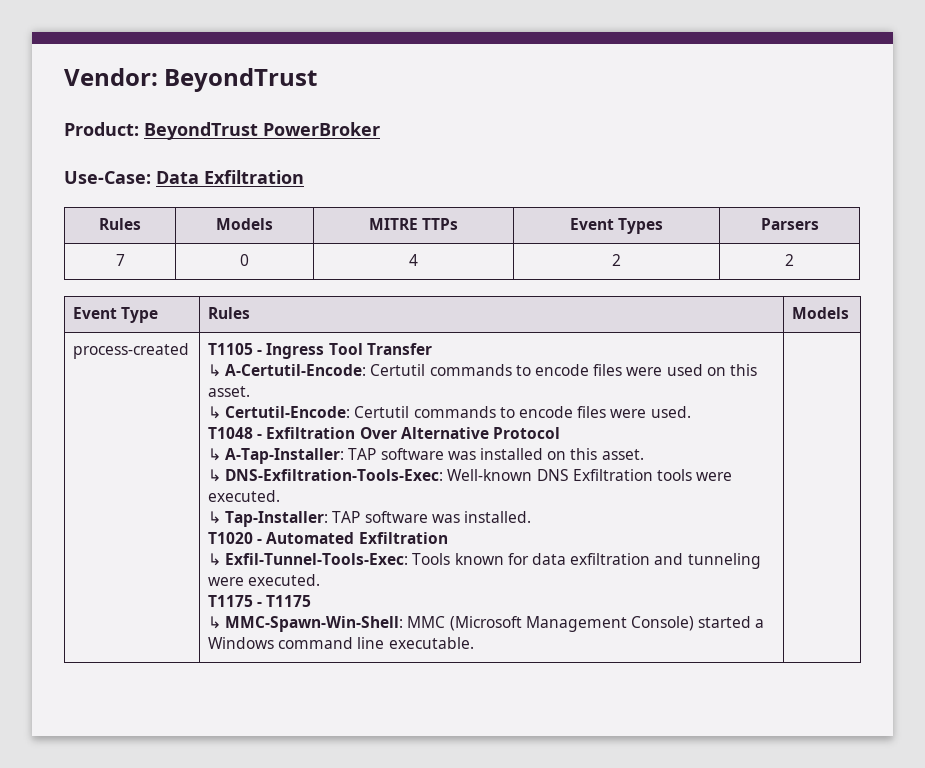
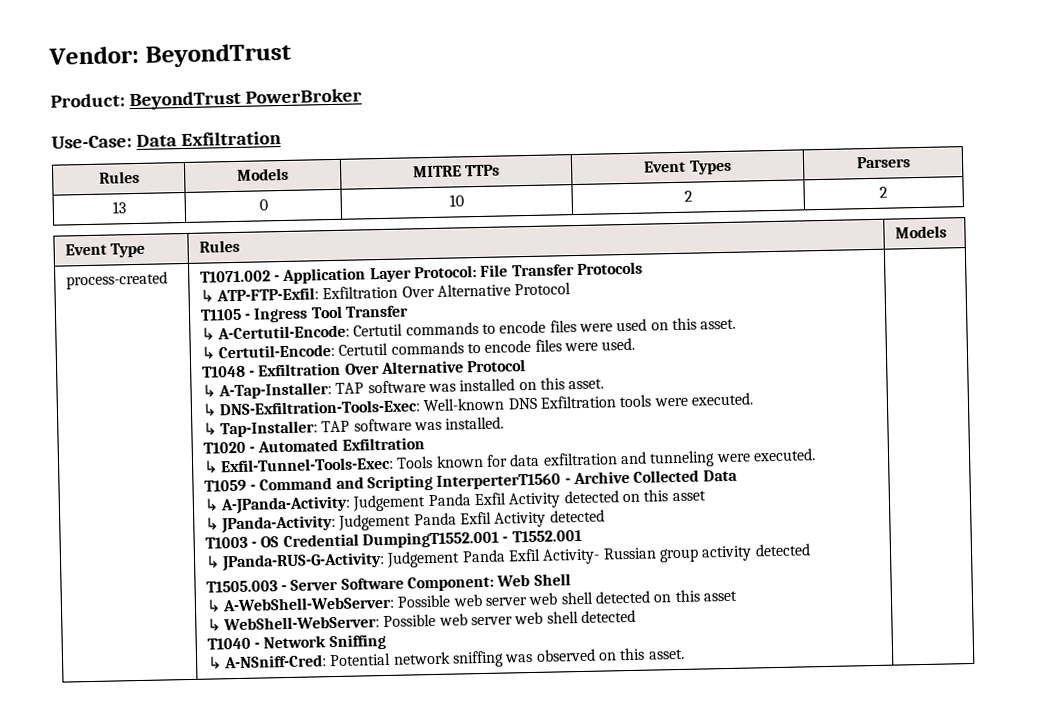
[115,254,125,266] 7 -> [112,201,126,214] 13
[409,254,418,266] 4 -> [449,194,464,207] 10
(190, 351) none -> [199,261,643,285] [199,282,572,303] T1071.002 - Application Layer Protocol: File Transfer Protocols // ↳ ATP-FTP-Exfil: Exfiltration Over Alternative Protocol //
[208,595,312,607] [208,616,765,632] [208,637,474,649] T1175 - T1175 // ↳ MMC-Spawn-Win-Shell: MMC (Microsoft Management Console) started a Windows command line executable. -> [203,469,738,492] [203,489,706,515] [204,509,605,534] [204,529,582,549] [204,543,811,572] [205,573,571,593] [205,589,737,613] [206,609,636,632] [206,633,386,651] [207,647,685,670] T1059 - Command and Scripting InterperterT1560 - Archive Collected Data // ↳ A-JPanda-Activity: Judgement Panda Exfil Activity detected on this asset // ↳ JPanda-Activity: Judgement Panda Exfil Activity detected // T1003 - OS Credential DumpingT1552.001 - T1552.001 // ↳ JPanda-RUS-G-Activity: Judgement Panda Exfil Activity- Russian group activity detected // T1505.003 - Server Software Component: Web Shell // ↳ A-WebShell-WebServer: Possible web server web shell detected on this asset // ↳ WebShell-WebServer: Possible web server web shell detected // T1040 - Network Sniffing // ↳ A-NSniff-Cred: Potential network sniffing was observed on this asset.

